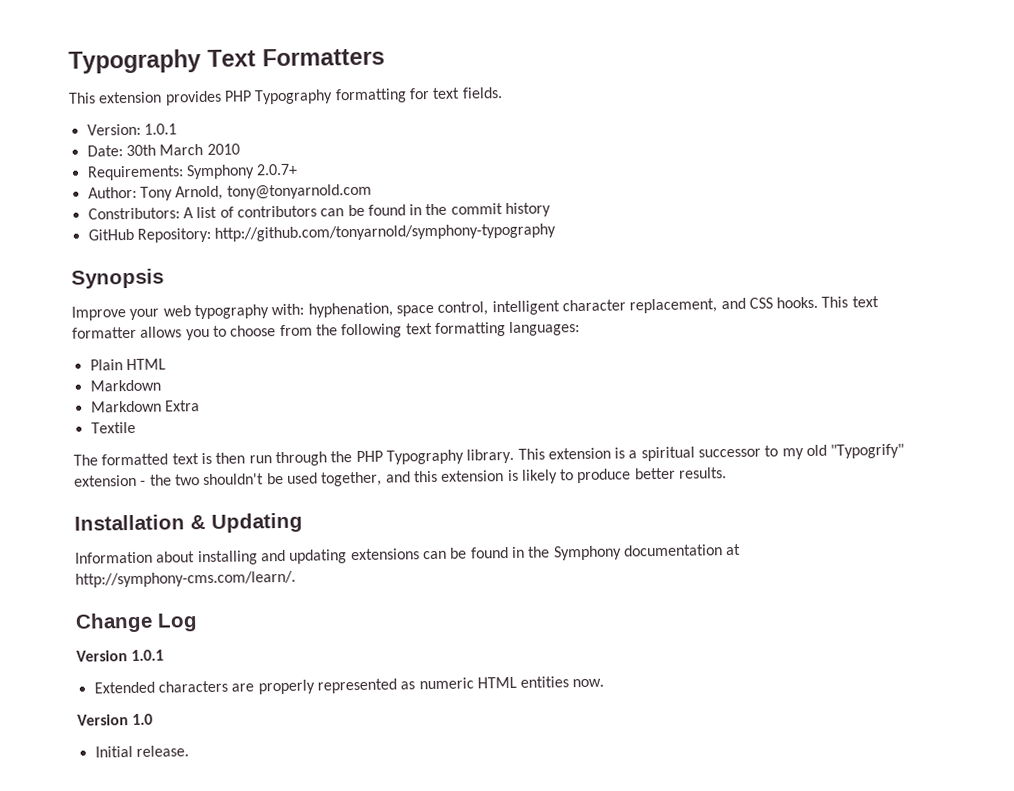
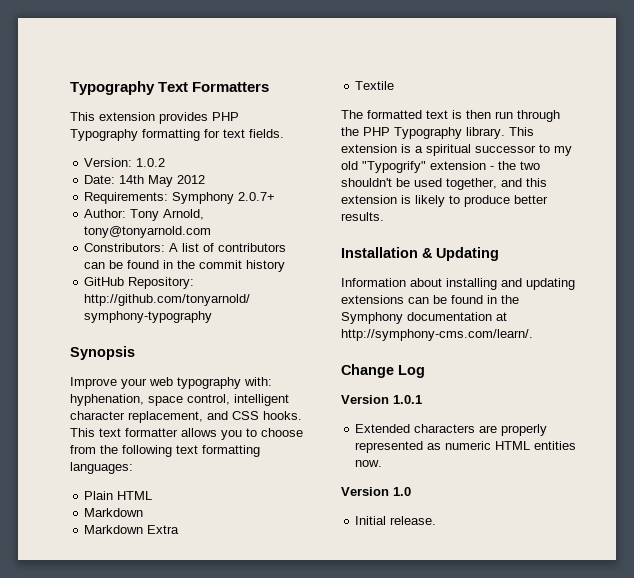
[143,123,177,135] 1.0.1 -> [136,158,166,167] 1.0.2
[125,143,240,157] 30th March 2010 -> [119,175,206,187] 14th May 2012

